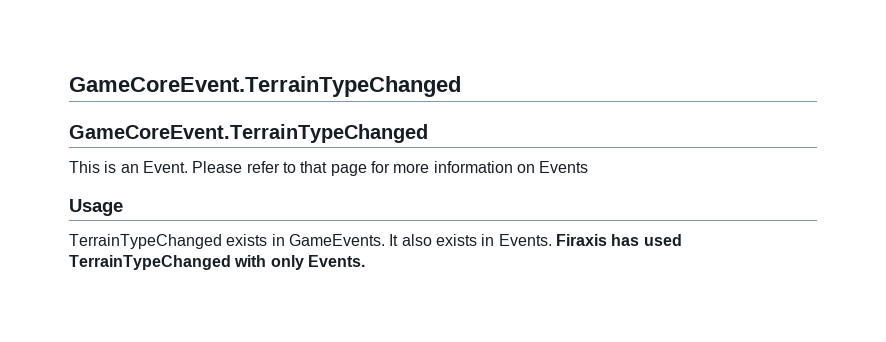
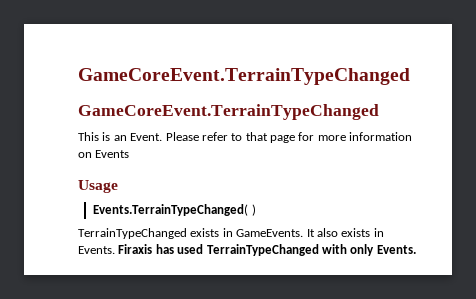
(123, 207) none -> [93,204,256,216] // Events.TerrainTypeChanged( )

